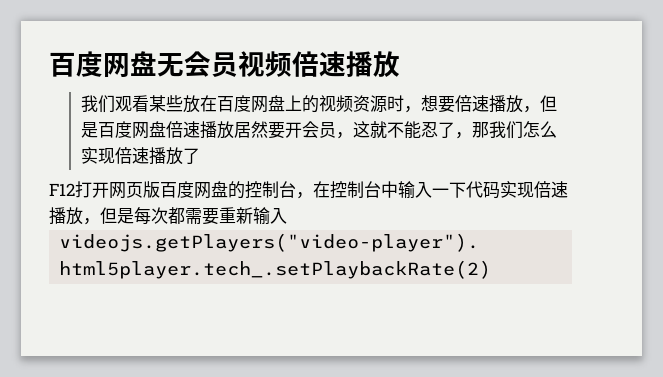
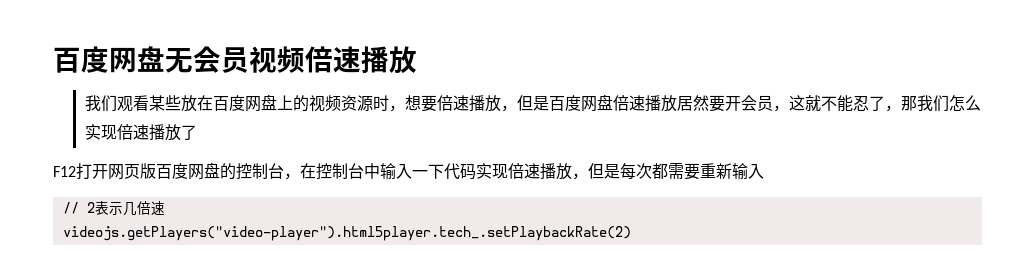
(287, 216) none -> [62,201,165,216] // // 2表示几倍速

